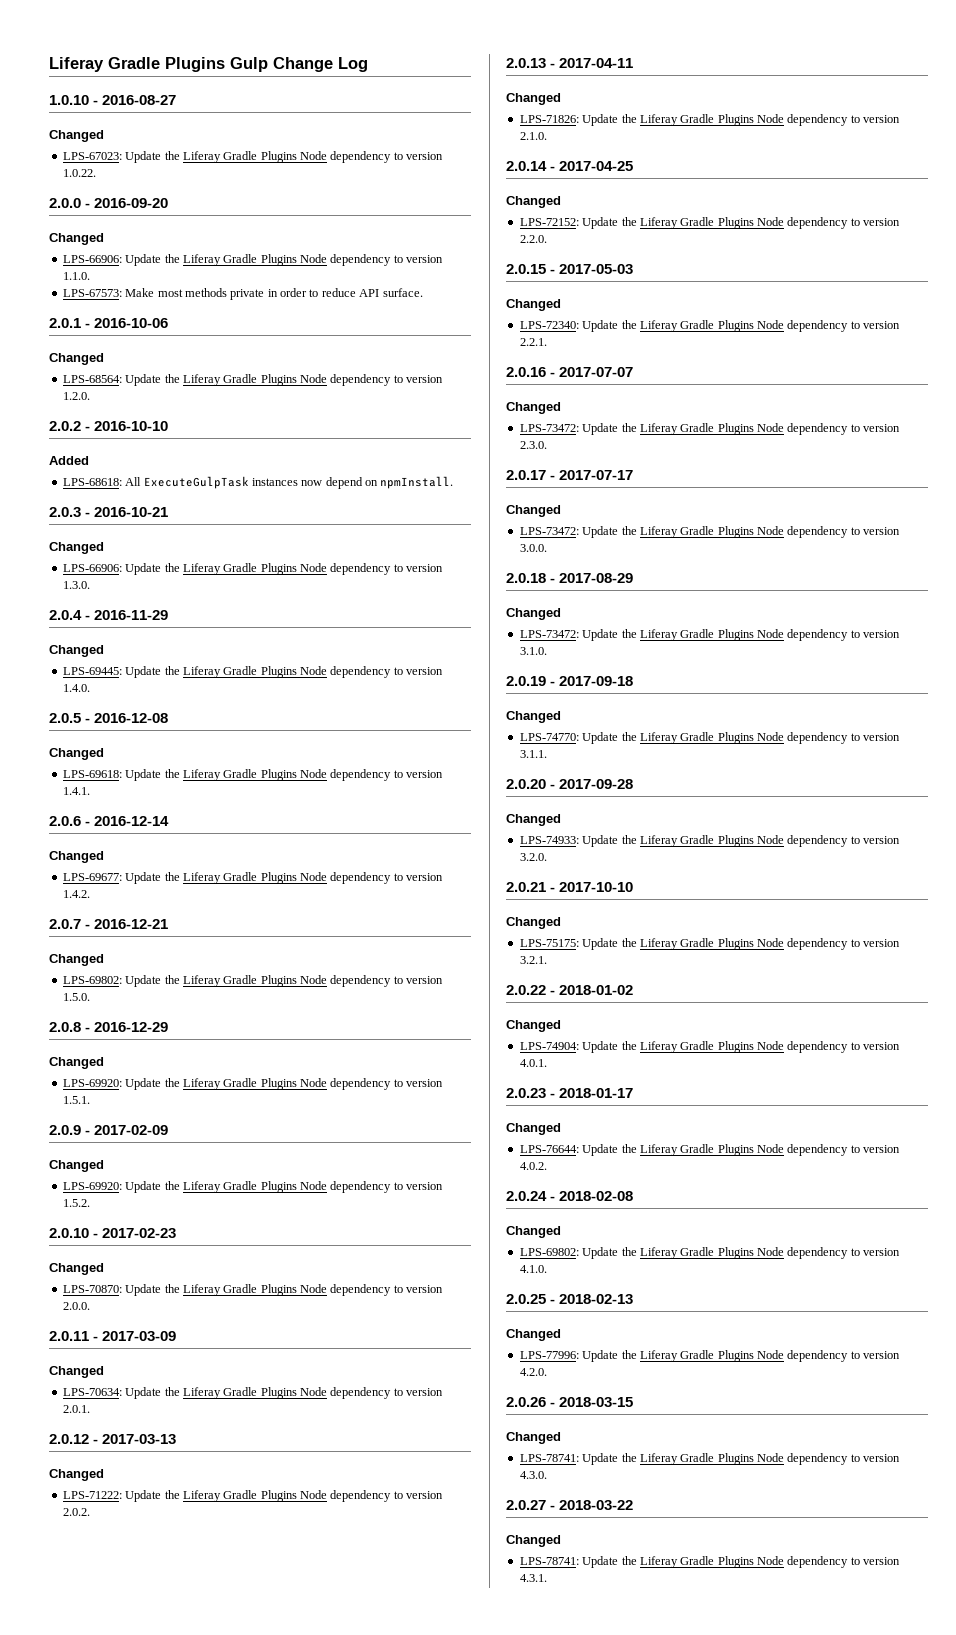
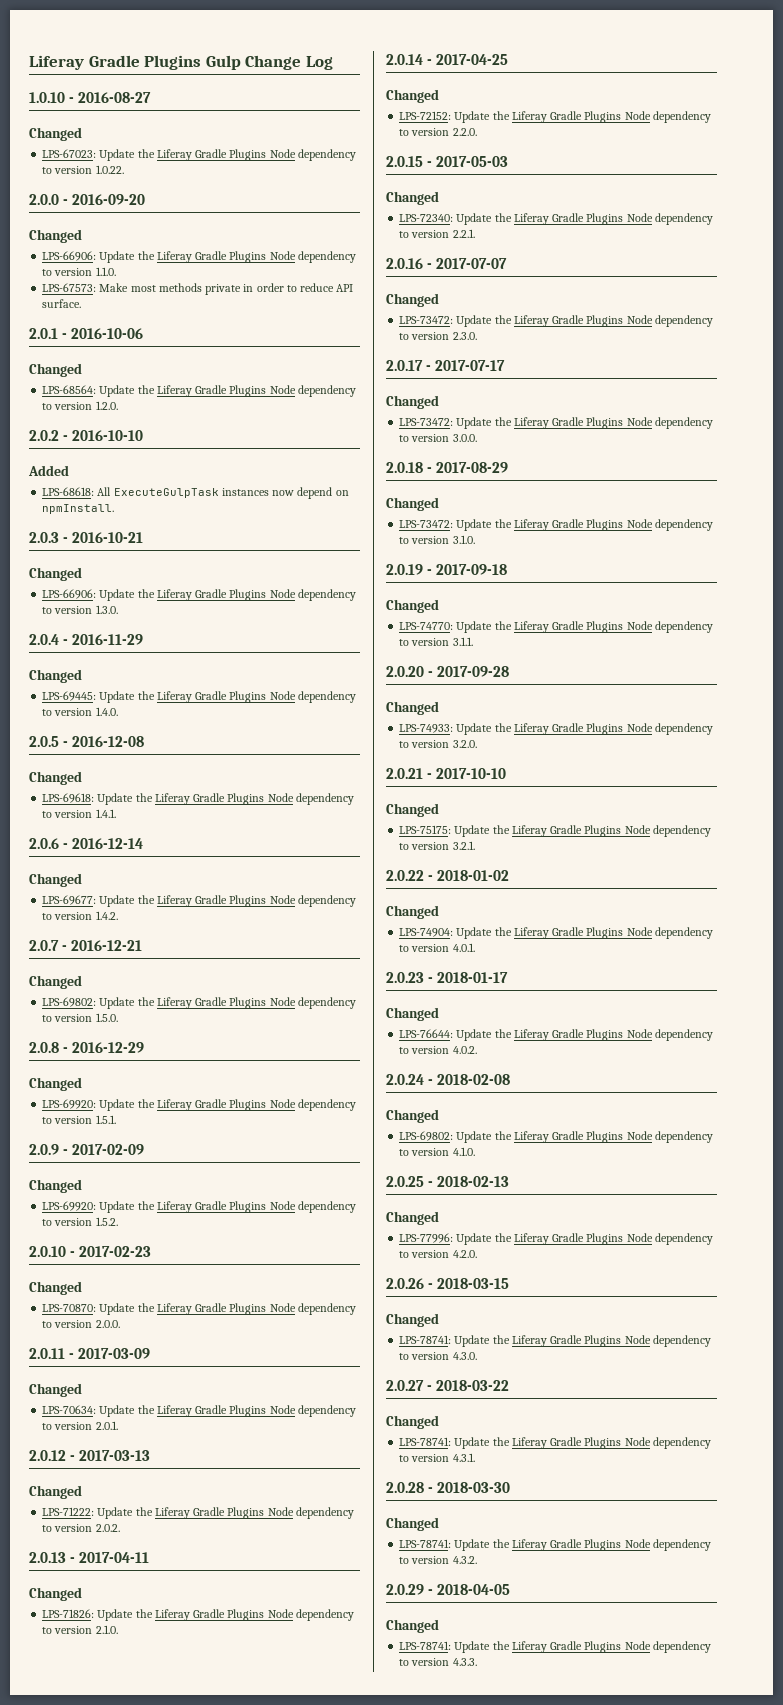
(547, 1578) none -> [386,1482,511,1493] [386,1517,439,1531] [399,1539,711,1551] [399,1556,477,1564] [386,1584,511,1595] [386,1619,439,1633] [399,1641,711,1653] [399,1658,477,1666] // 2.0.28 - 2018-03-30 // Changed // LPS-78741: Update the Liferay Gradle Plugins Node dependency to version 4.3.2. // 2.0.29 - 2018-04-05 // Changed // LPS-78741: Update the Liferay Gradle Plugins Node dependency to version 4.3.3.

